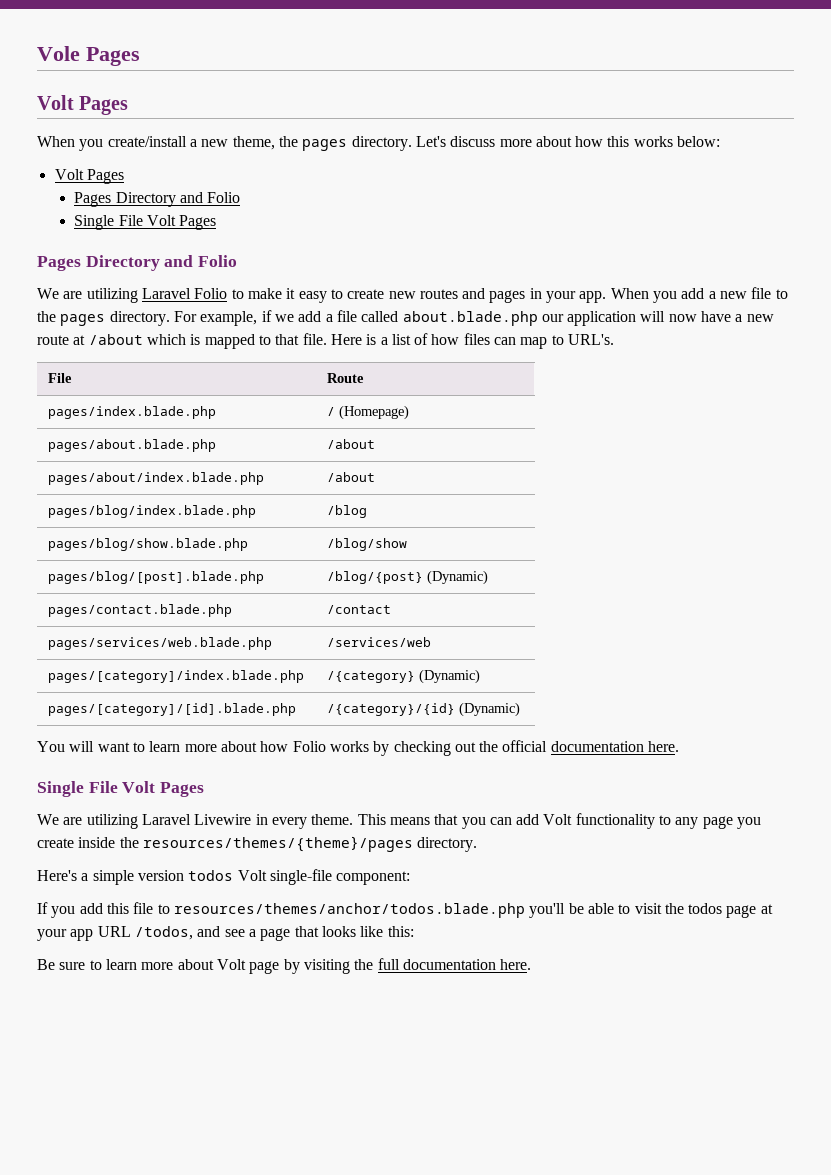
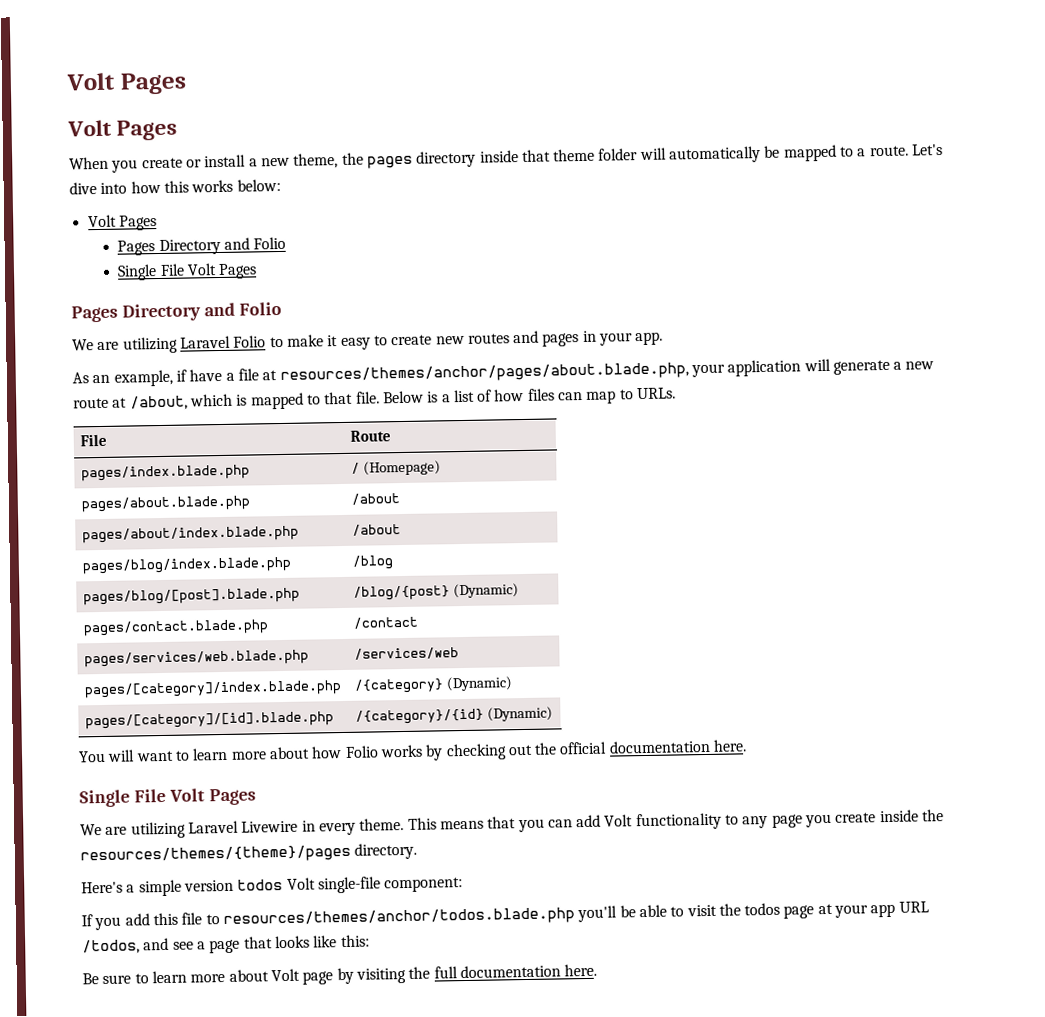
[37,46,80,61] Vole -> [66,72,116,91] Volt
[107,136,187,147] create/install -> [141,154,247,169] create or install
[351,136,572,151] directory. Let's discuss more about -> [416,143,944,168] [69,182,128,195] directory inside that theme folder will automatically be mapped to a route. Let's dive into
[610,287,788,303] [37,310,732,326] When you add a new file to the pages directory. For example, if we add a file called about.blade.php our application will now have -> [72,358,890,387] // As an example, if have a file at resources/themes/anchor/pages/about.blade.php, your application will generate
[88,334,143,345] /about -> [129,395,188,411] /about,
[330,334,362,345] Here -> [382,390,424,404] Below
[568,334,615,345] URL's. -> [637,387,677,400] URLs.
[48,538,249,551] [327,538,408,551] // pages/blog/show.blade.php | /blog/show -> (393, 562) none

